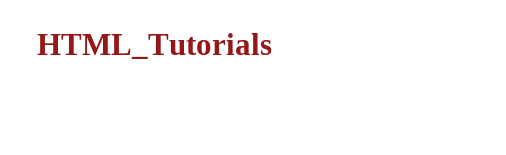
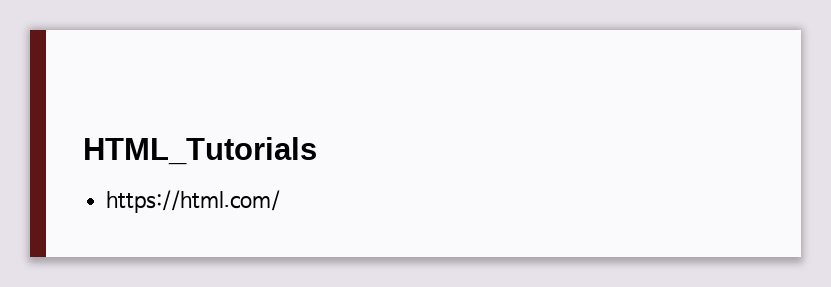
(272, 46) none -> [106,190,281,213] // https://html.com/

